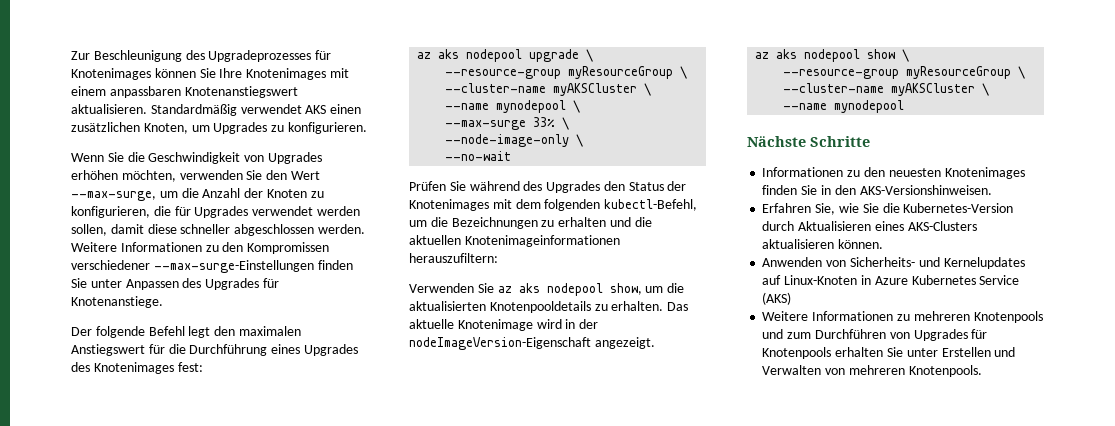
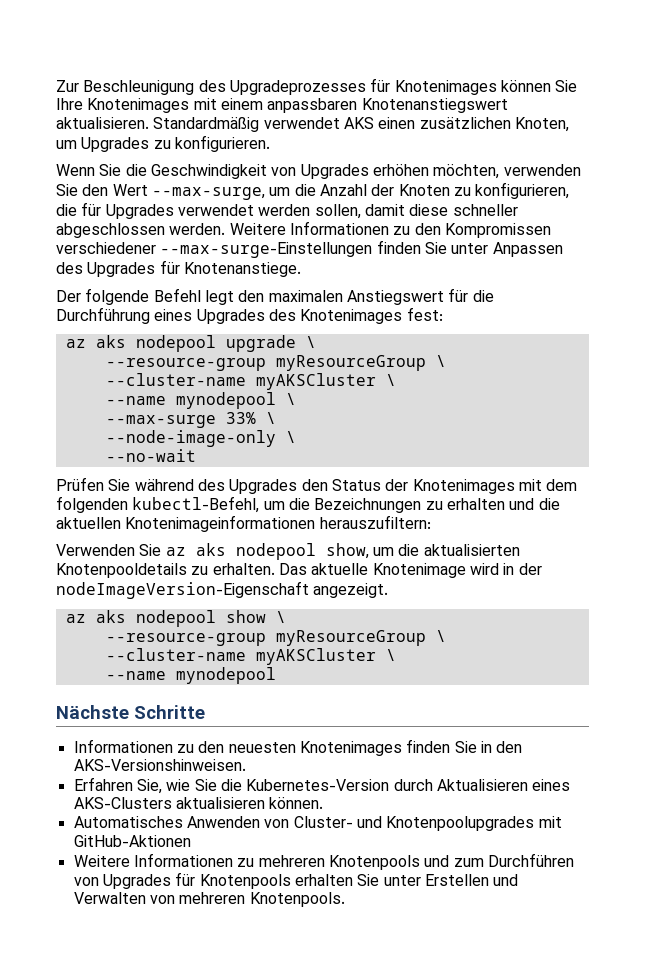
(884, 244) none -> [73,816,183,828] Automatisches
[849,257,1025,269] [762,275,1020,285] [762,292,792,305] Sicherheits- und Kernelupdates auf Linux-Knoten in Azure Kubernetes Service (AKS) -> [293,816,562,831] [73,835,191,847] Cluster- und Knotenpoolupgrades mit GitHub-Aktionen

